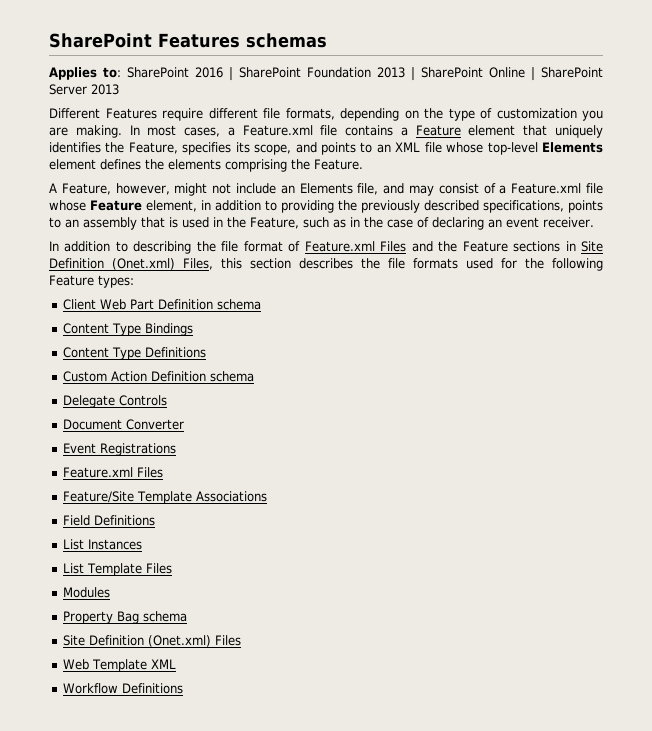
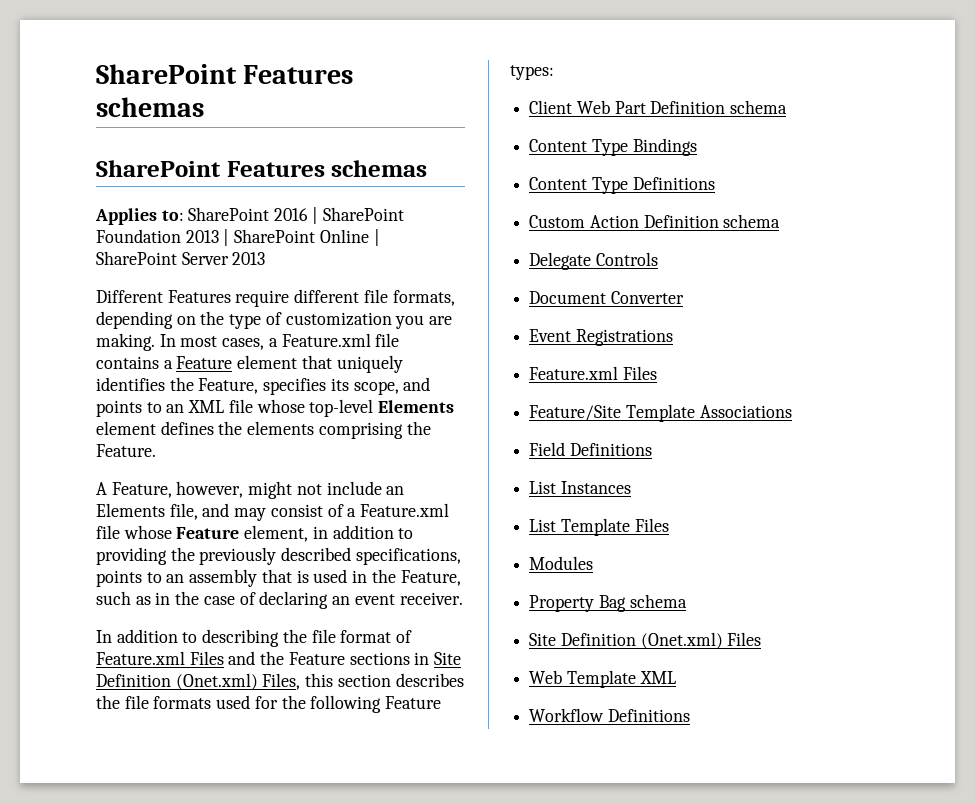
[49,33,327,48] SharePoint Features schemas -> [96,64,354,84] [96,97,204,117] [96,160,428,177] SharePoint Features schemas // SharePoint Features schemas

